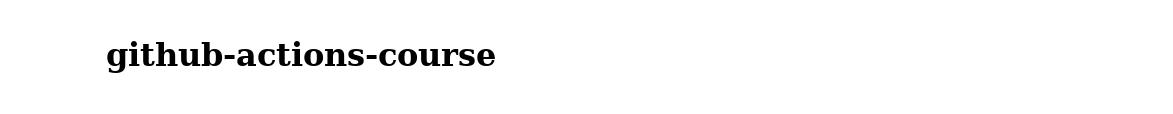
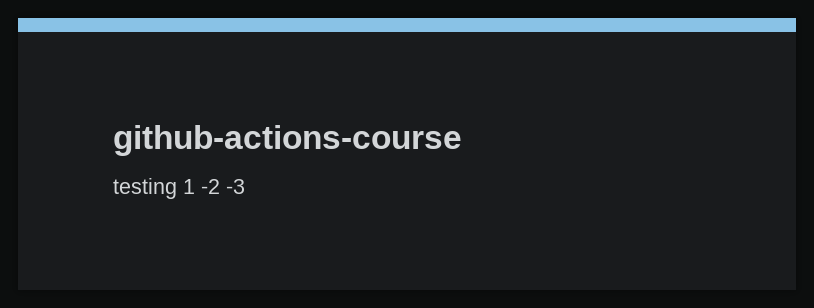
(496, 57) none -> [113,178,245,199] // testing 1 -2 -3

